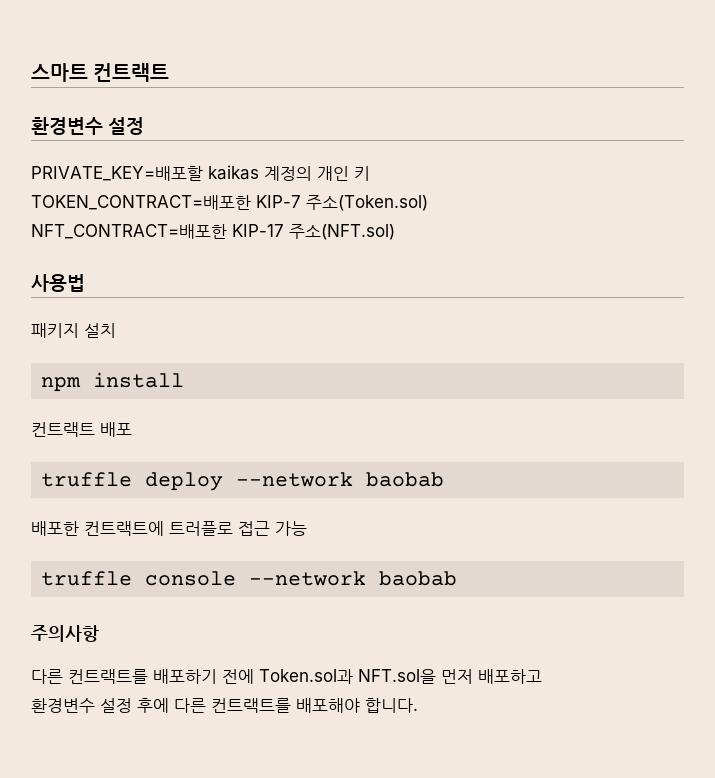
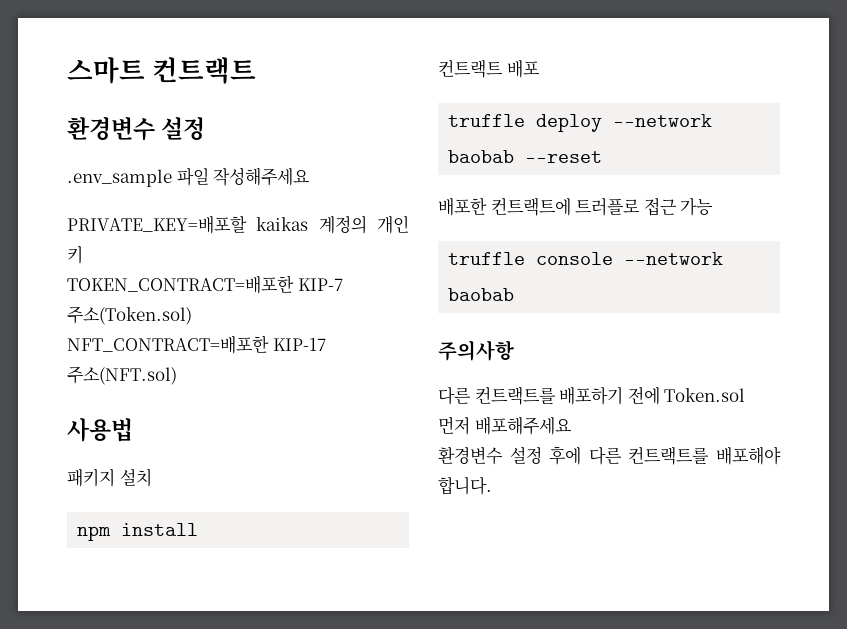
(144, 126) none -> [67,167,311,187] // .env_sample 파일 작성해주세요
(445, 479) none -> [525,151,603,163] --reset
[259,669,542,684] Token.sol과 NFT.sol을 먼저 배포하고 -> [664,388,746,402] [438,416,572,435] Token.sol 먼저 배포해주세요

